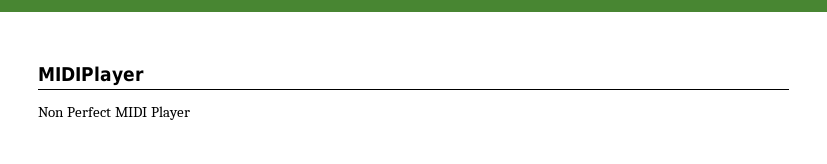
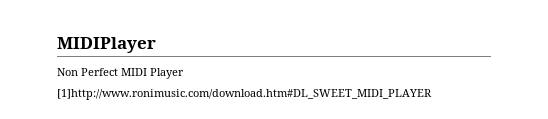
(190, 113) none -> [57,89,432,100] // [1]http://www.ronimusic.com/download.htm#DL_SWEET_MIDI_PLAYER

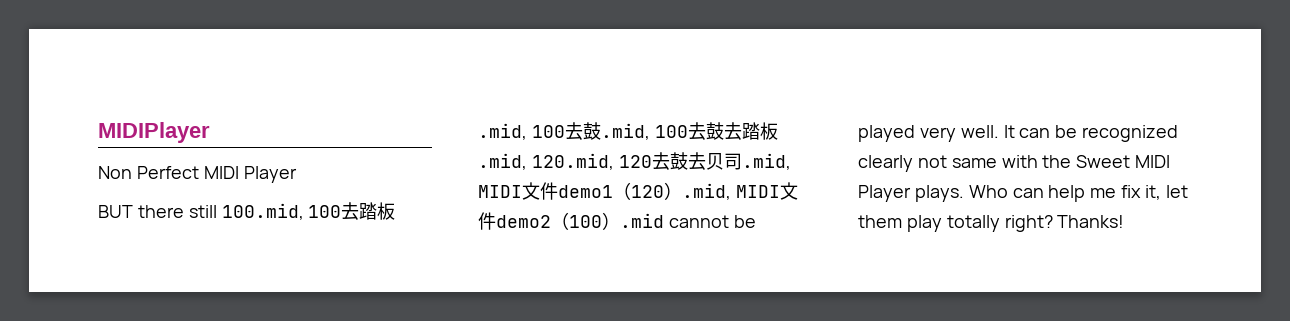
[57,89,432,100] [1]http://www.ronimusic.com/download.htm#DL_SWEET_MIDI_PLAYER -> [98,202,396,220] [478,122,778,140] [478,152,791,170] [478,182,798,200] [478,212,756,230] [858,125,1179,142] [858,155,1171,172] [858,185,1188,202] [858,215,1125,232] BUT there still 100.mid, 100去踏板.mid, 100去鼓.mid, 100去鼓去踏板.mid, 120.mid, 120去鼓去贝司.mid, MIDI文件demo1（120）.mid, MIDI文件demo2（100）.mid cannot be played very well. It can be recognized clearly not same with the Sweet MIDI Player plays. Who can help me fix it, let them play totally right? Thanks!

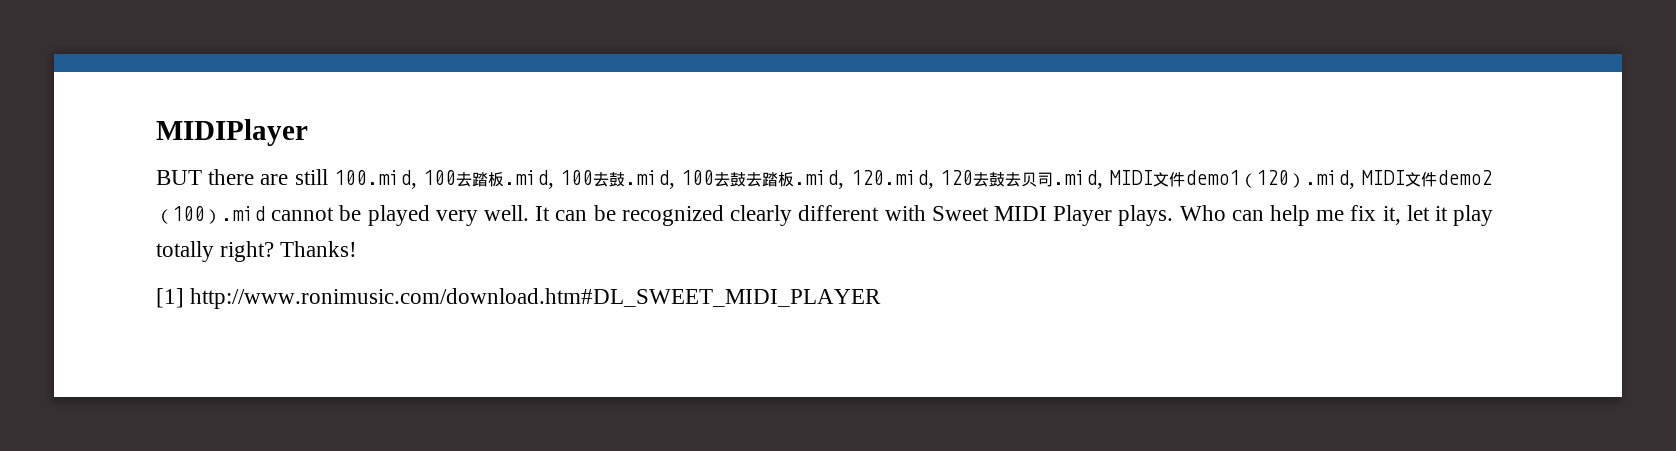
[98,166,297,183] // Non Perfect MIDI Player -> (308, 132) none
(184, 211) none -> [260,174,289,185] are
[917,155,1072,168] not same with the -> [798,205,926,221] different with
[858,215,902,228] them -> [1435,206,1449,221] it
(1125, 221) none -> [156,288,882,309] // [1] http://www.ronimusic.com/download.htm#DL_SWEET_MIDI_PLAYER

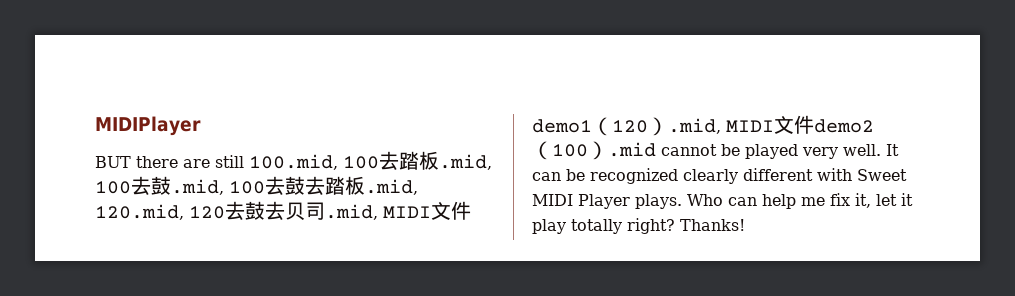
[156,288,882,309] // [1] http://www.ronimusic.com/download.htm#DL_SWEET_MIDI_PLAYER -> (745, 225) none

